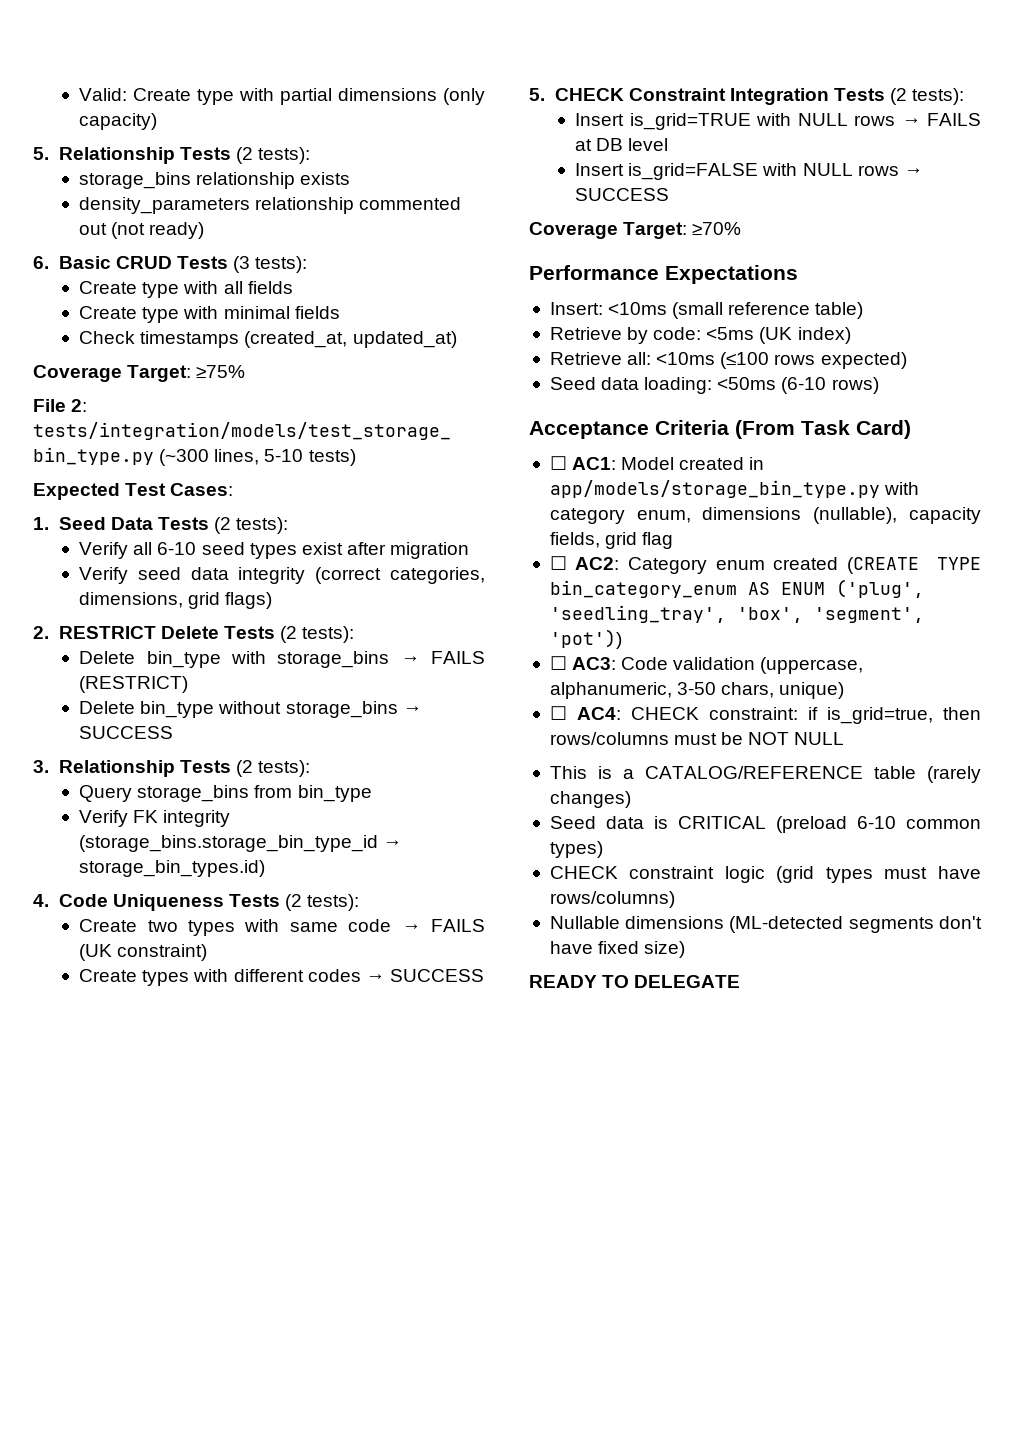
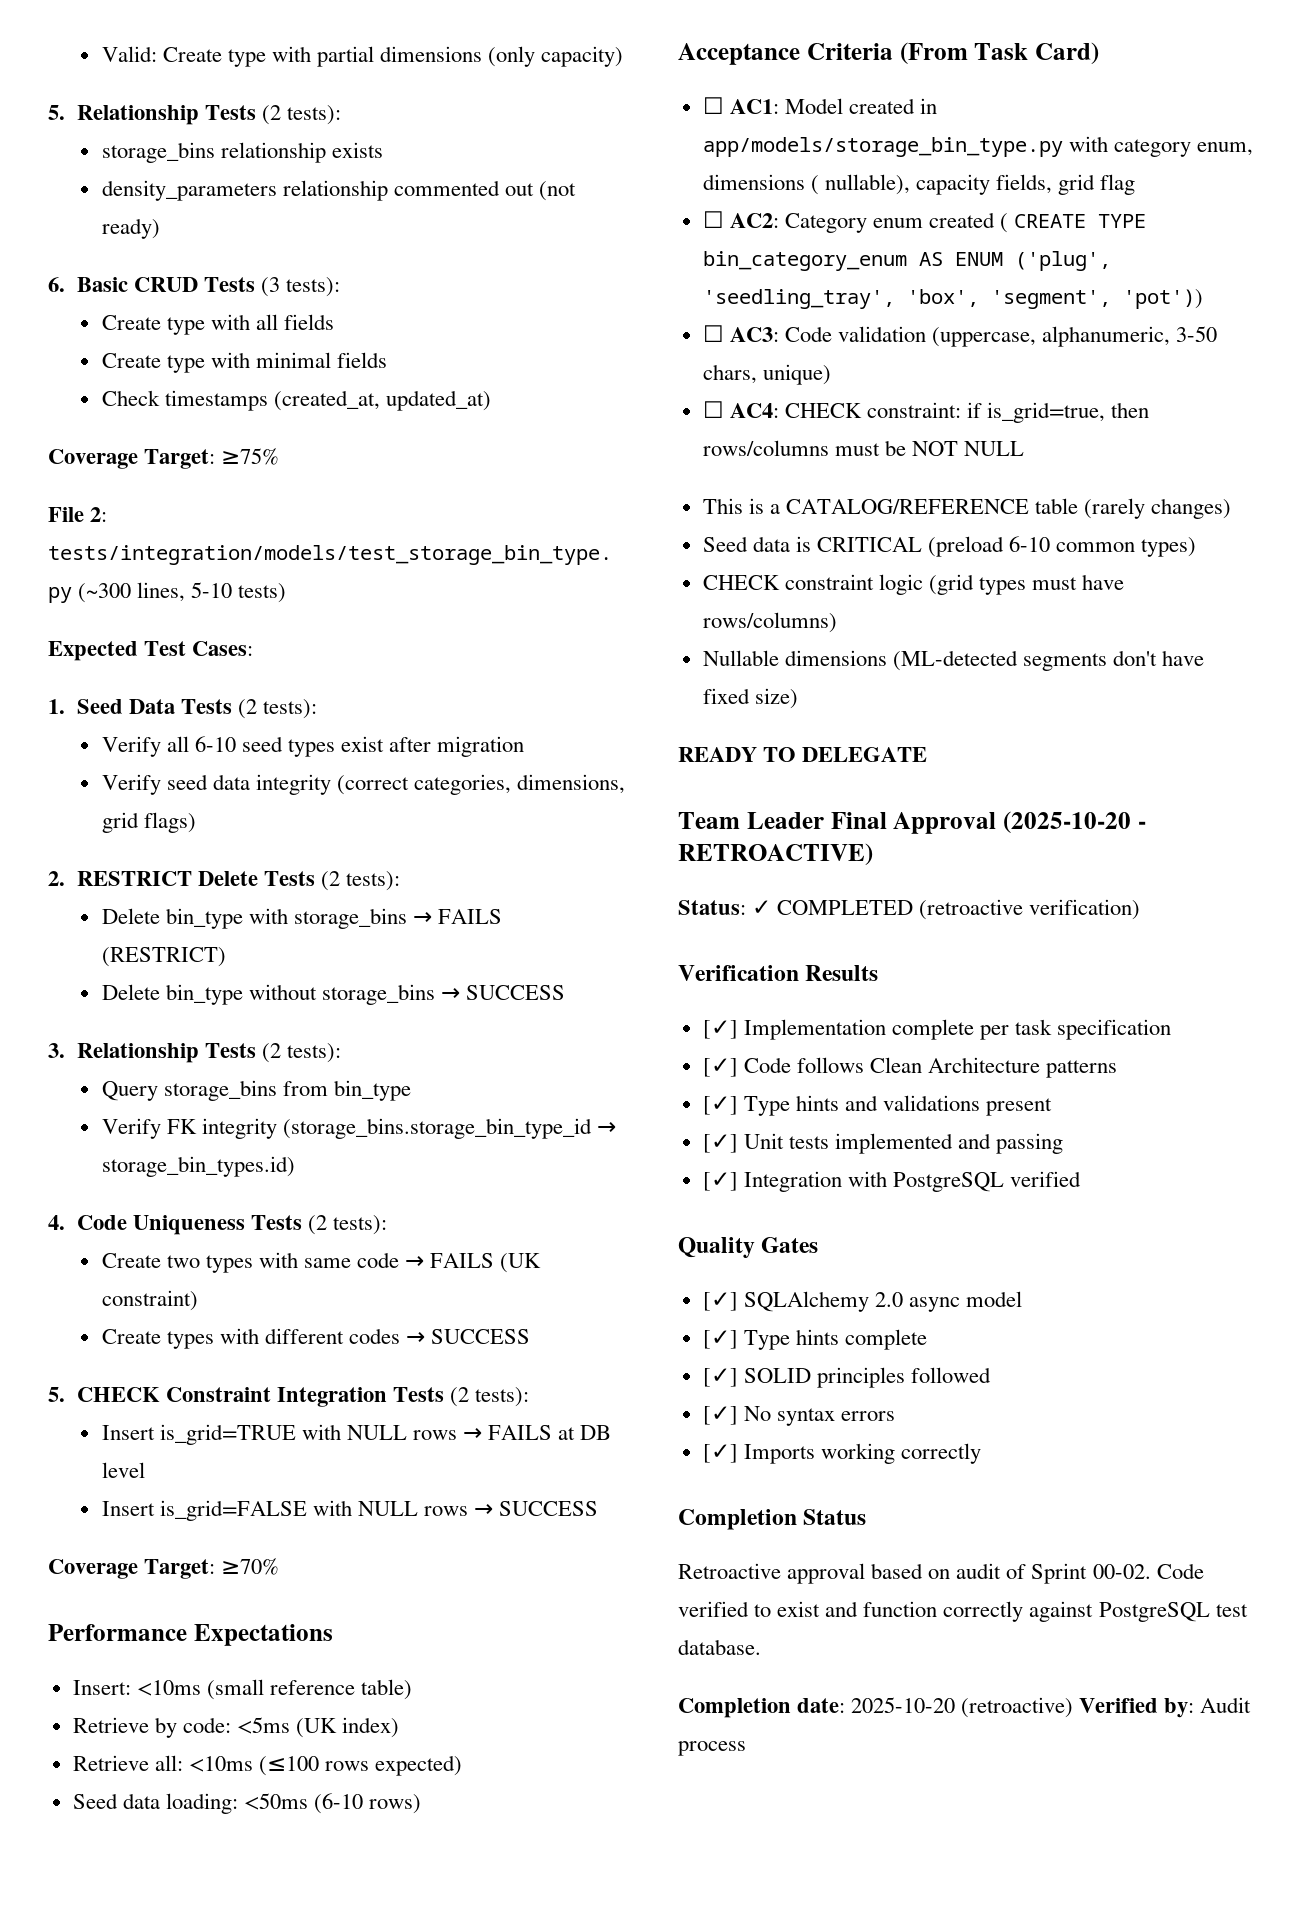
[813,507,898,524] (nullable), -> [810,174,910,195] ( nullable),
[846,557,919,574] (CREATE -> [1000,213,1087,233] ( CREATE
(741, 981) none -> [678,811,1146,834] [678,843,873,866] [678,899,1141,920] [678,965,879,981] [702,1019,1172,1040] [702,1057,1118,1078] [702,1095,1053,1116] [702,1133,1064,1154] [702,1171,1082,1192] [678,1237,819,1258] [702,1291,1023,1312] [702,1329,927,1350] [702,1367,991,1388] [702,1406,895,1426] [702,1443,981,1464] [678,1509,867,1530] [678,1563,1204,1584] [678,1601,1248,1622] [678,1639,761,1655] [678,1697,1252,1718] [678,1741,746,1756] // Team Leader Final Approval (2025-10-20 - RETROACTIVE) // Status: ✓ COMPLETED (retroactive verification) // Verification Results // [✓] Implementation complete per task specification // [✓] Code follows Clean Architecture patterns // [✓] Type hints and validations present // [✓] Unit tests implemented and passing // [✓] Integration with PostgreSQL verified // Quality Gates // [✓] SQLAlchemy 2.0 async model // [✓] Type hints complete // [✓] SOLID principles followed // [✓] No syntax errors // [✓] Imports working correctly // Completion Status // Retroactive approval based on audit of Sprint 00-02. Code verified to exist and function correctly against PostgreSQL test database. // Completion date: 2025-10-20 (retroactive) Verified by: Audit process

